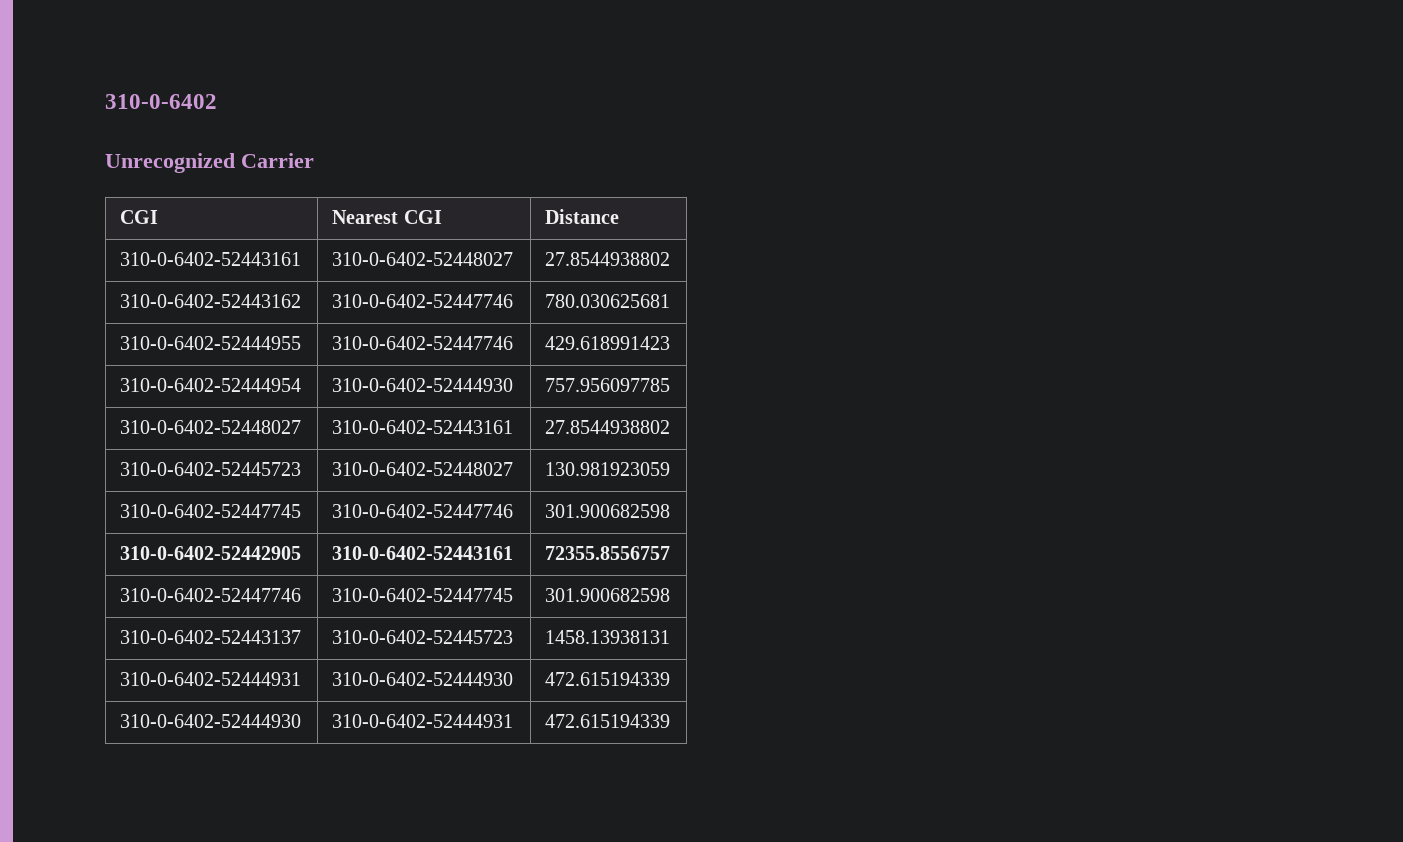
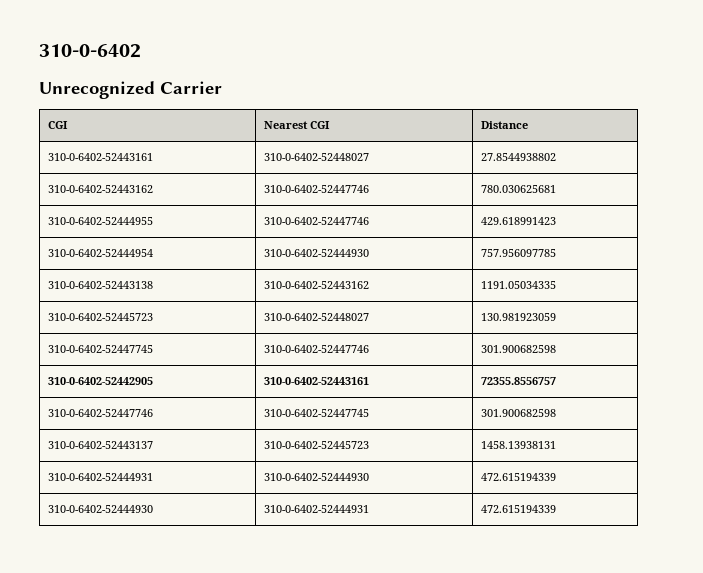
[120,420,302,434] [332,420,514,434] [545,420,671,434] 310-0-6402-52448027 | 310-0-6402-52443161 | 27.8544938802 -> [48,281,154,289] [264,281,370,289] [481,281,557,289] 310-0-6402-52443138 | 310-0-6402-52443162 | 1191.05034335

